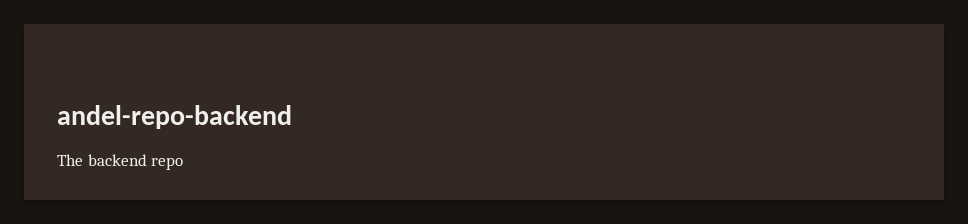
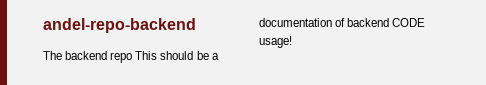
(184, 163) none -> [135,51,219,60] [259,18,426,27] [259,36,292,48] This should be a documentation of backend CODE usage!

